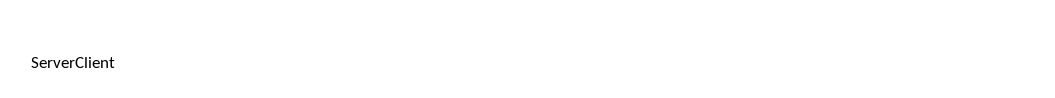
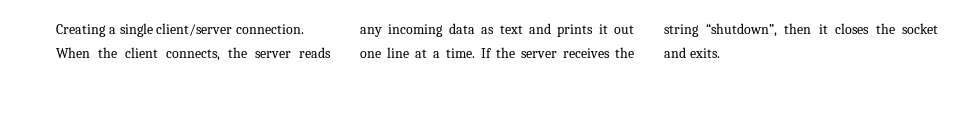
[31,57,115,68] ServerClient -> [56,23,305,37] [56,47,331,61] [360,23,634,37] [360,47,634,58] [664,23,938,37] [664,47,720,58] Creating a single client/server connection. When the client connects, the server reads any incoming data as text and prints it out one line at a time. If the server receives the string “shutdown”, then it closes the socket and exits.

